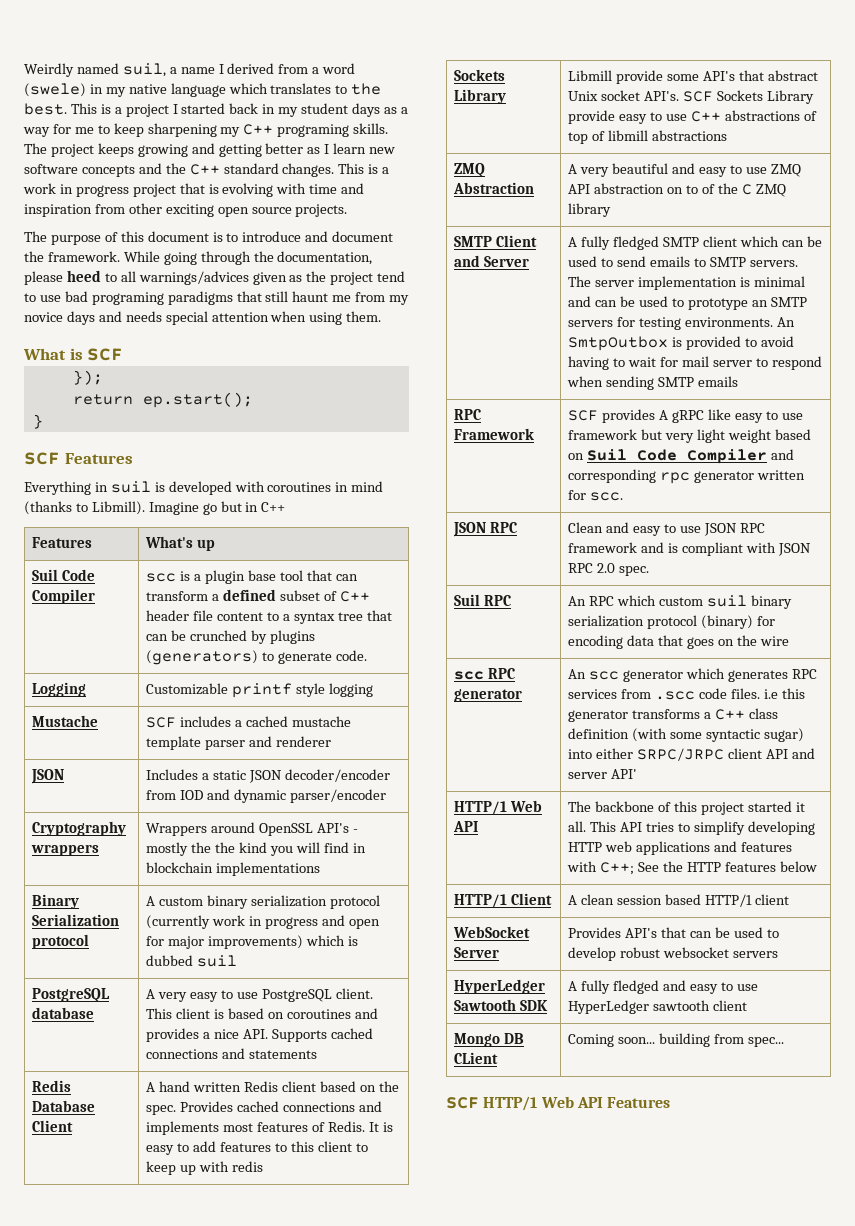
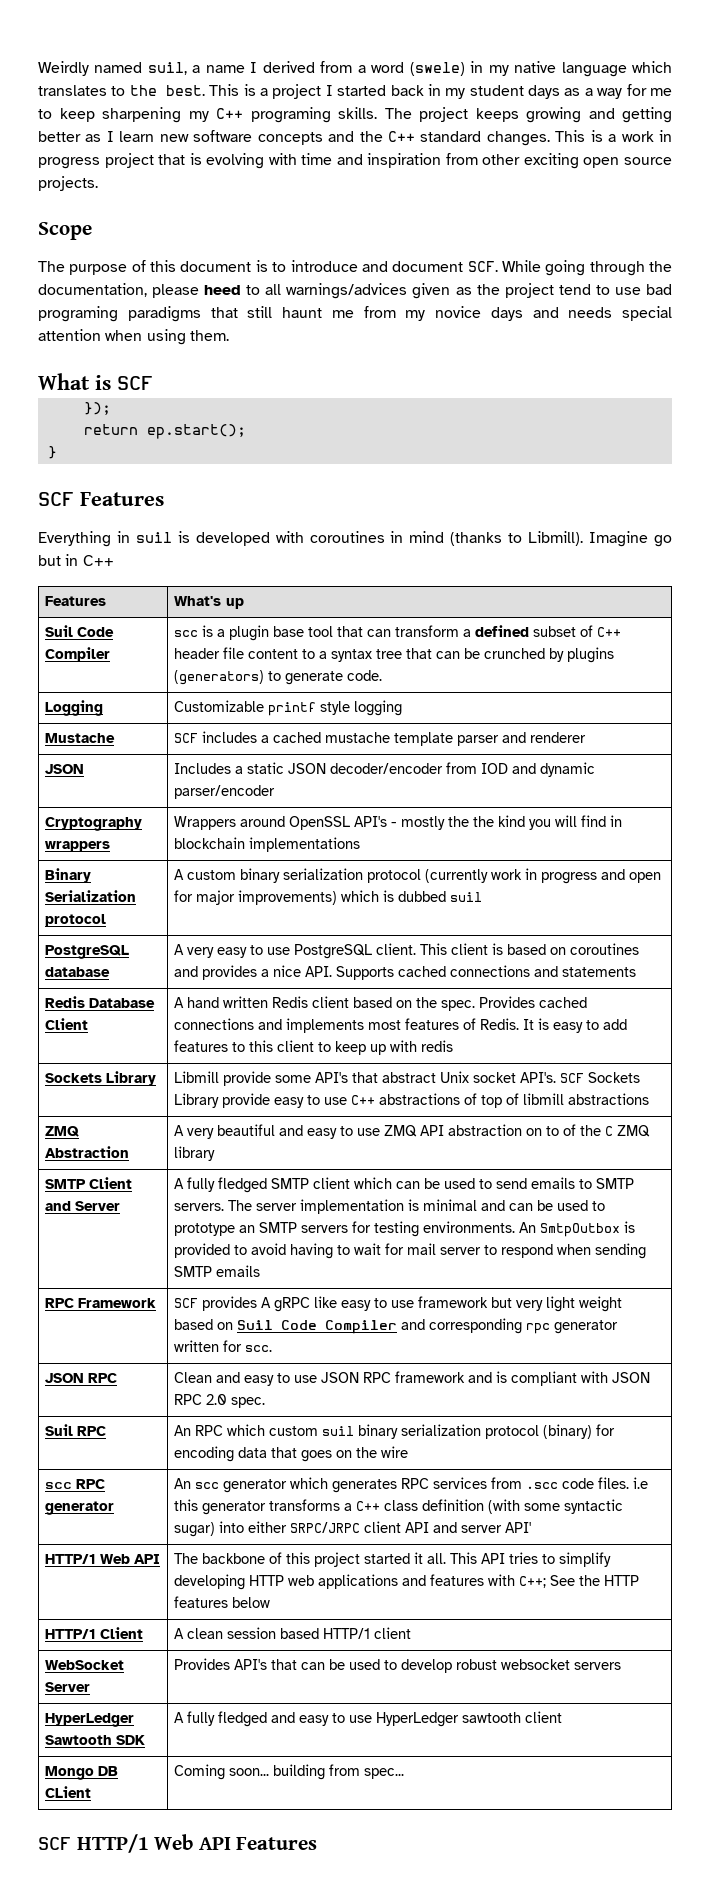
(348, 210) none -> [38,222,92,240] // Scope
[24,251,120,262] the framework. -> [467,261,498,272] SCF.

